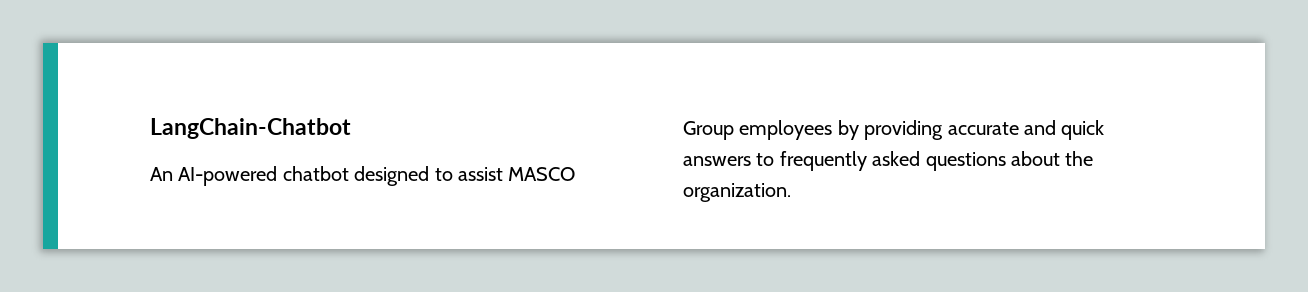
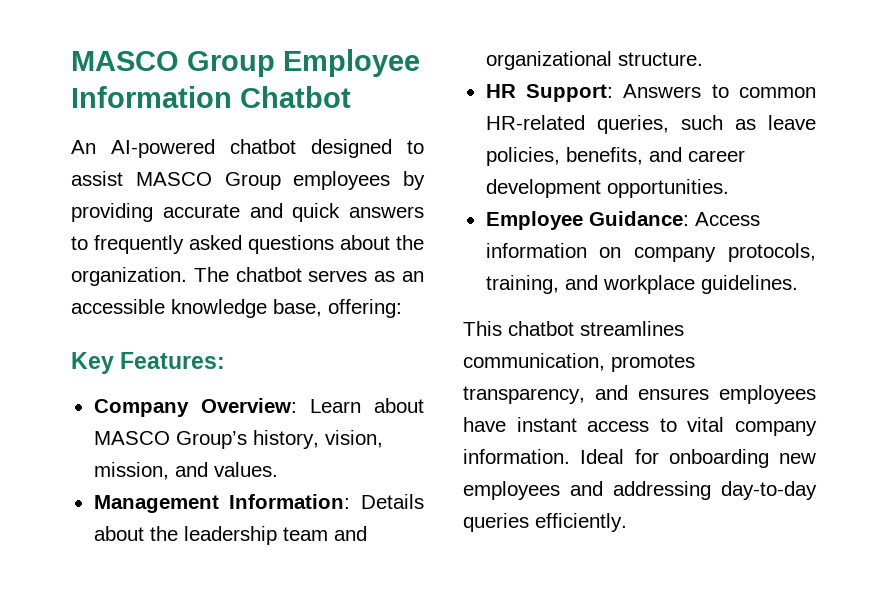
[150,118,351,139] LangChain-Chatbot -> [71,49,420,77] [71,86,351,108] MASCO Group Employee Information Chatbot
(791, 192) none -> [193,267,425,282] [71,299,402,318] [71,352,226,374] [93,398,424,417] [93,430,383,449] [93,462,278,480] [93,494,424,513] [93,526,367,545] [485,51,703,70] [485,84,816,102] [485,115,816,134] [485,147,745,166] [485,179,729,198] [485,211,760,230] [485,243,816,262] [485,275,798,294] [463,321,684,336] [463,353,695,372] [463,385,816,404] [463,417,817,436] [463,449,816,468] [463,481,817,500] [463,513,627,532] The chatbot serves as an accessible knowledge base, offering: // Key Features: // Company Overview: Learn about MASCO Group’s history, vision, mission, and values. // Management Information: Details about the leadership team and organizational structure. // HR Support: Answers to common HR-related queries, such as leave policies, benefits, and career development opportunities. // Employee Guidance: Access information on company protocols, training, and workplace guidelines. // This chatbot streamlines communication, promotes transparency, and ensures employees have instant access to vital company information. Ideal for onboarding new employees and addressing day-to-day queries efficiently.

